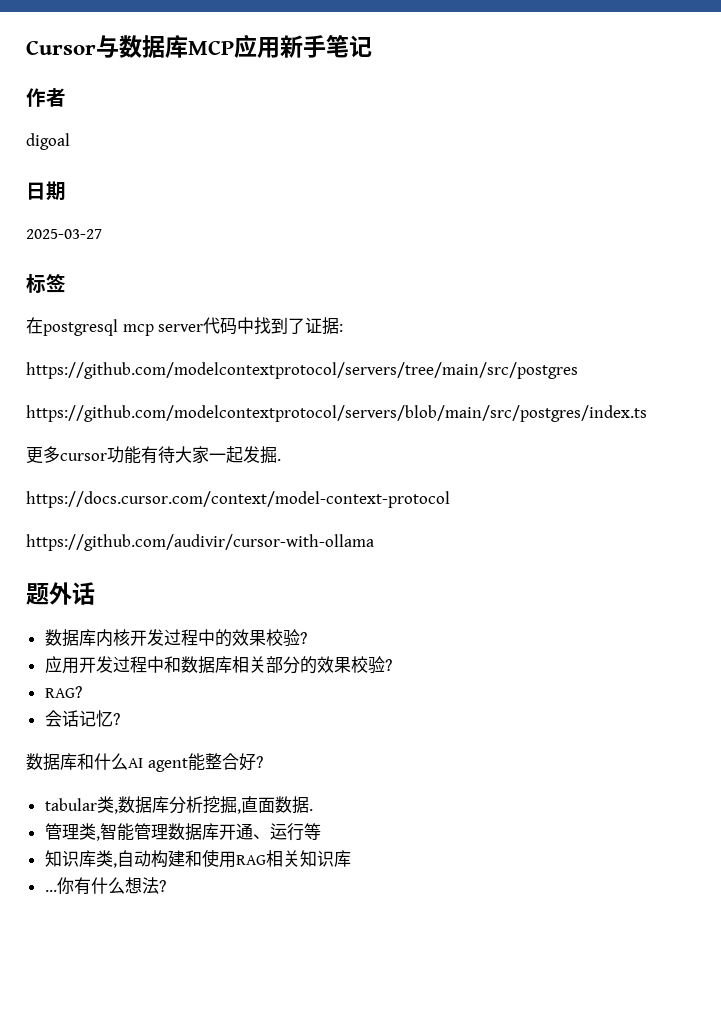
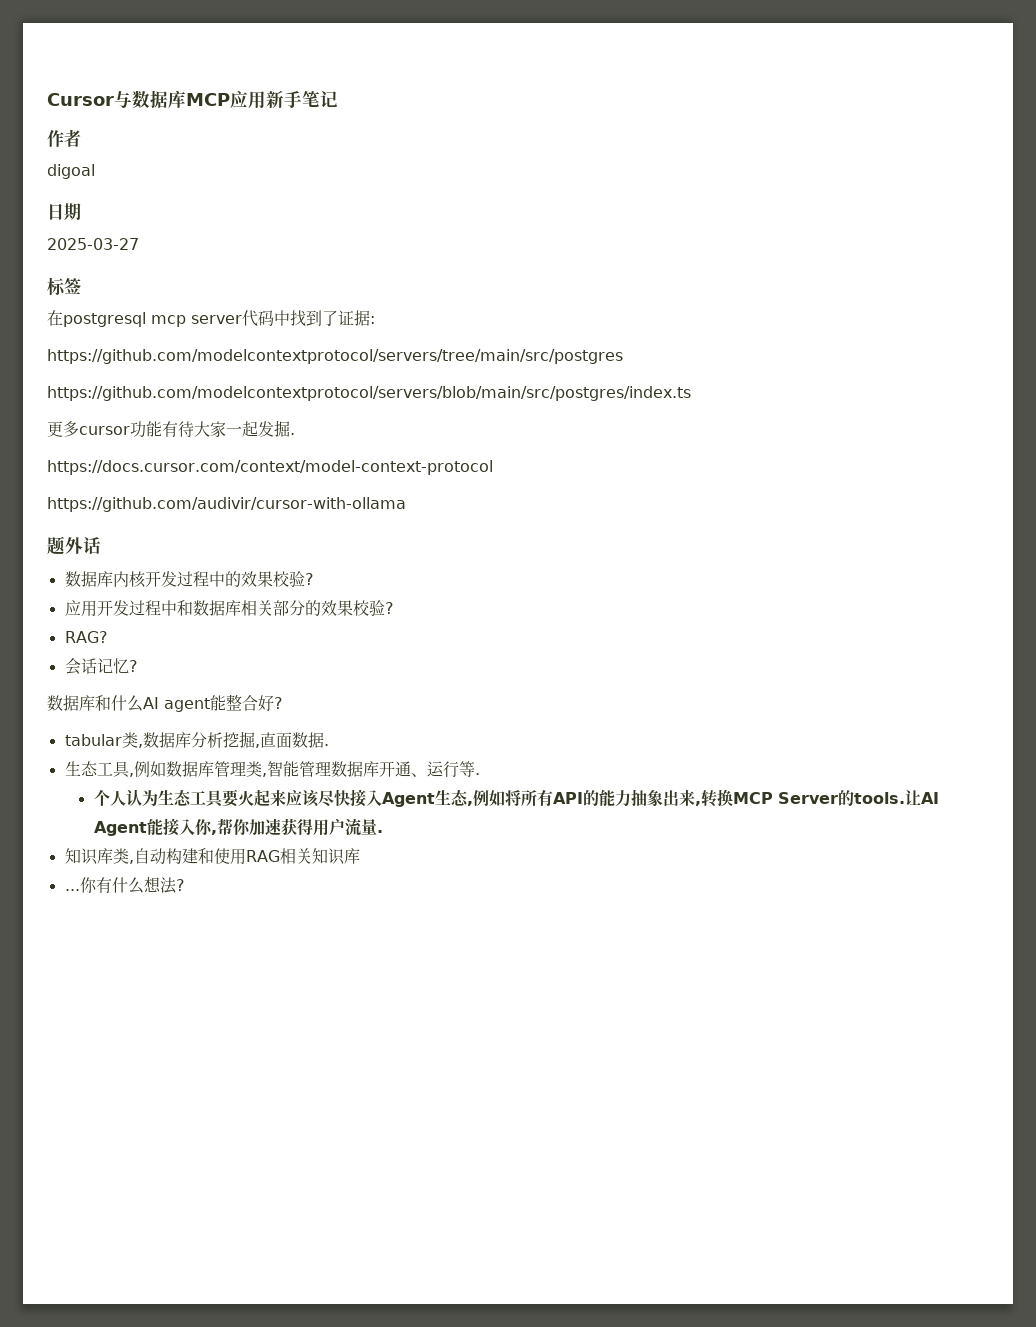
(313, 810) none -> [64,761,214,778] 生态工具,例如数据库
(321, 831) none -> [474,773,480,775] [93,789,939,808] [93,818,383,836] . // 个人认为生态工具要火起来应该尽快接入Agent生态,例如将所有API的能力抽象出来,转换MCP Server的tools.让AI Agent能接入你,帮你加速获得用户流量.

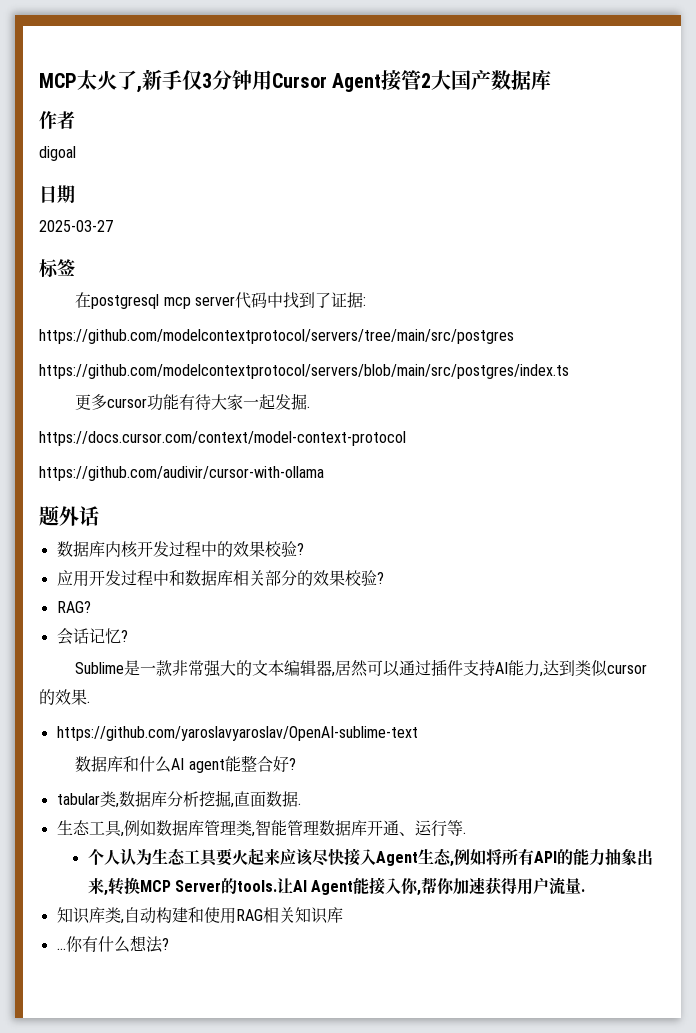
[47,90,338,109] Cursor与数据库MCP应用新手笔记 -> [39,69,552,93] MCP太火了,新手仅3分钟用Cursor Agent接管2大国产数据库
(138, 666) none -> [75,659,648,677] [39,689,90,705] [56,726,418,741] // Sublime是一款非常强大的文本编辑器,居然可以通过插件支持AI能力,达到类似cursor的效果. // https://github.com/yaroslavyaroslav/OpenAI-sublime-text

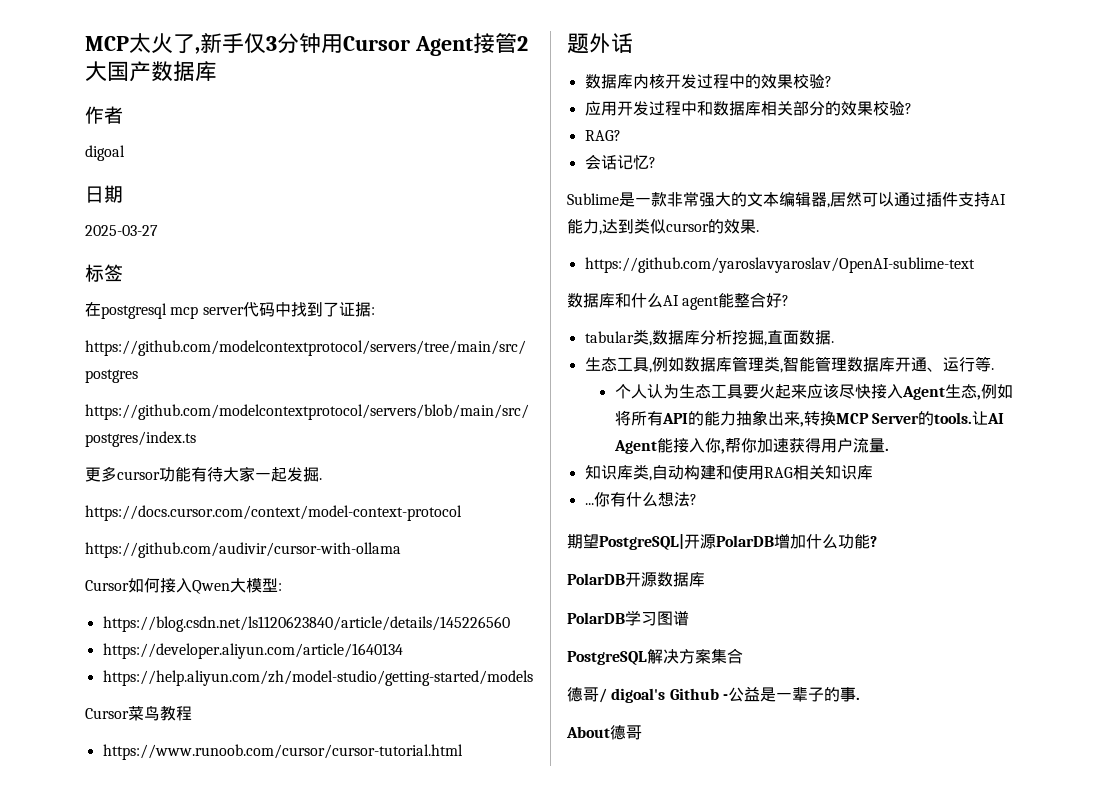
(324, 473) none -> [85,578,282,594] [102,616,510,632] [102,643,403,659] [102,670,533,686] [85,705,192,721] [102,744,463,760] // Cursor如何接入Qwen大模型: // https://blog.csdn.net/ls1120623840/article/details/145226560 // https://developer.aliyun.com/article/1640134 // https://help.aliyun.com/zh/model-studio/getting-started/models // Cursor菜鸟教程 // https://www.runoob.com/cursor/cursor-tutorial.html
(169, 944) none -> [567,533,877,550] [567,572,705,587] [567,610,689,626] [567,648,743,665] [567,686,860,703] [566,725,642,740] // 期望PostgreSQL|开源PolarDB增加什么功能? // PolarDB开源数据库 // PolarDB学习图谱 // PostgreSQL解决方案集合 // 德哥/ digoal's Github -公益是一辈子的事. // About德哥

